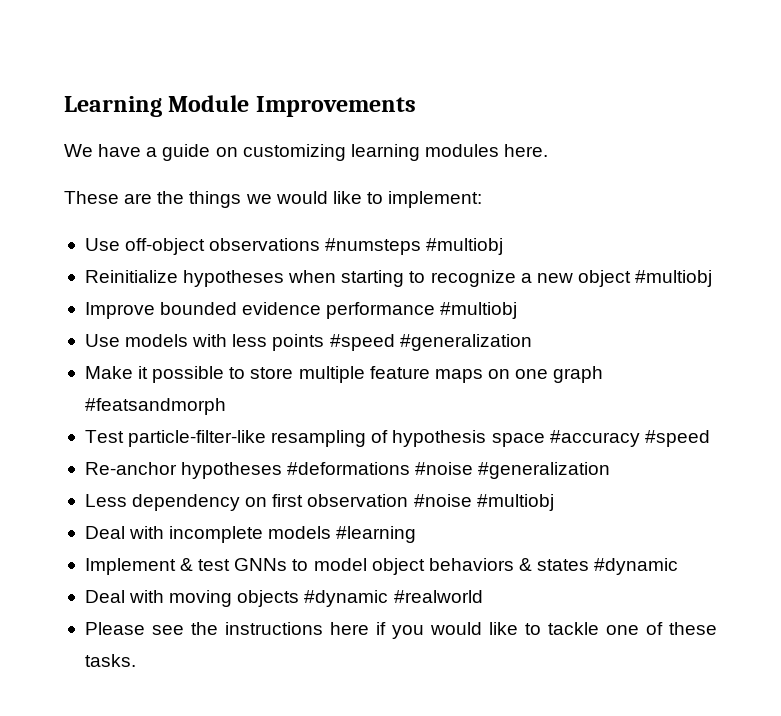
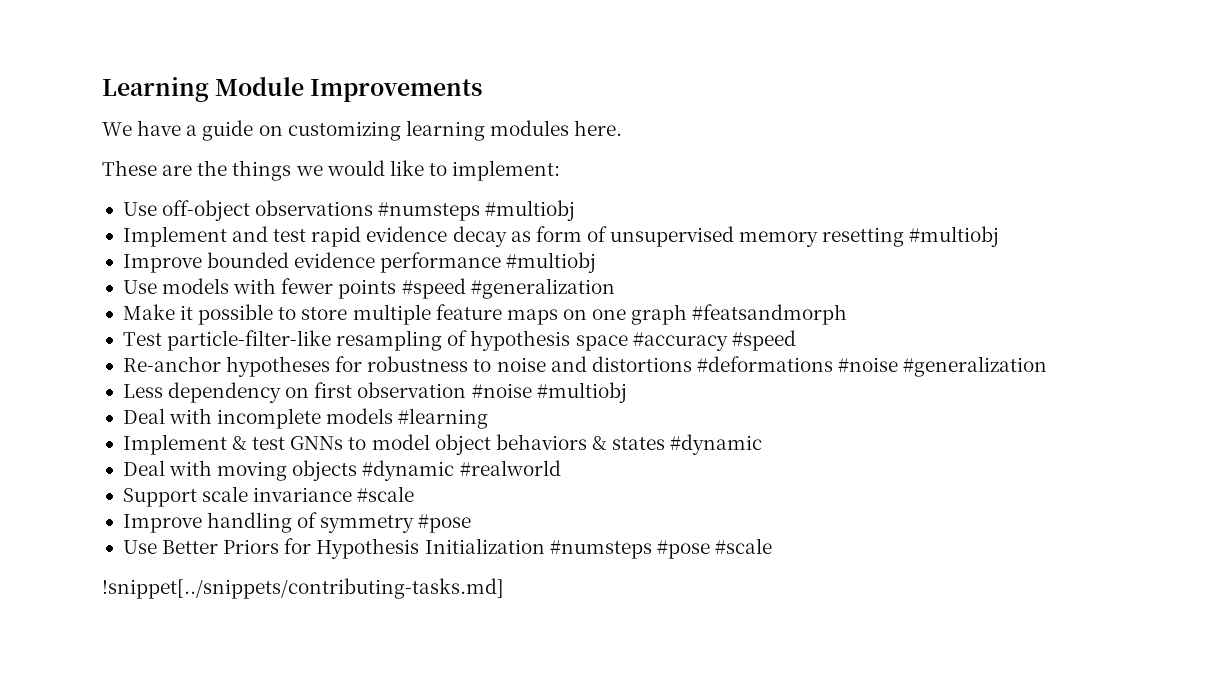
[84,270,631,287] Reinitialize hypotheses when starting to recognize a new object -> [122,226,905,247] Implement and test rapid evidence decay as form of unsupervised memory resetting
[232,334,268,347] less -> [281,278,334,294] fewer
(283, 470) none -> [335,356,692,372] for robustness to noise and distortions
[84,622,717,639] [84,654,136,667] Please see the instructions here if you would like to tackle one of these tasks. -> [122,486,415,507] [122,512,472,533] [122,538,772,559] [102,578,504,599] Support scale invariance #scale // Improve handling of symmetry #pose // Use Better Priors for Hypothesis Initialization #numsteps #pose #scale // !snippet[../snippets/contributing-tasks.md]

